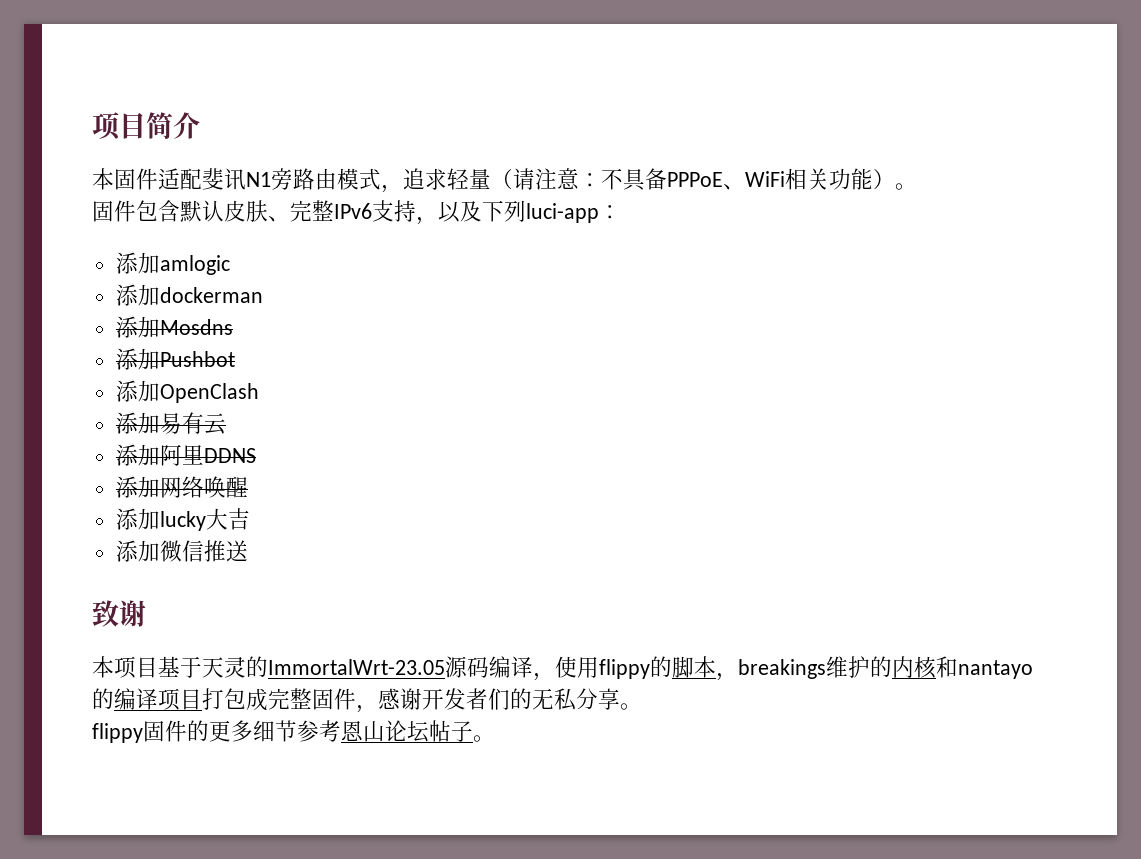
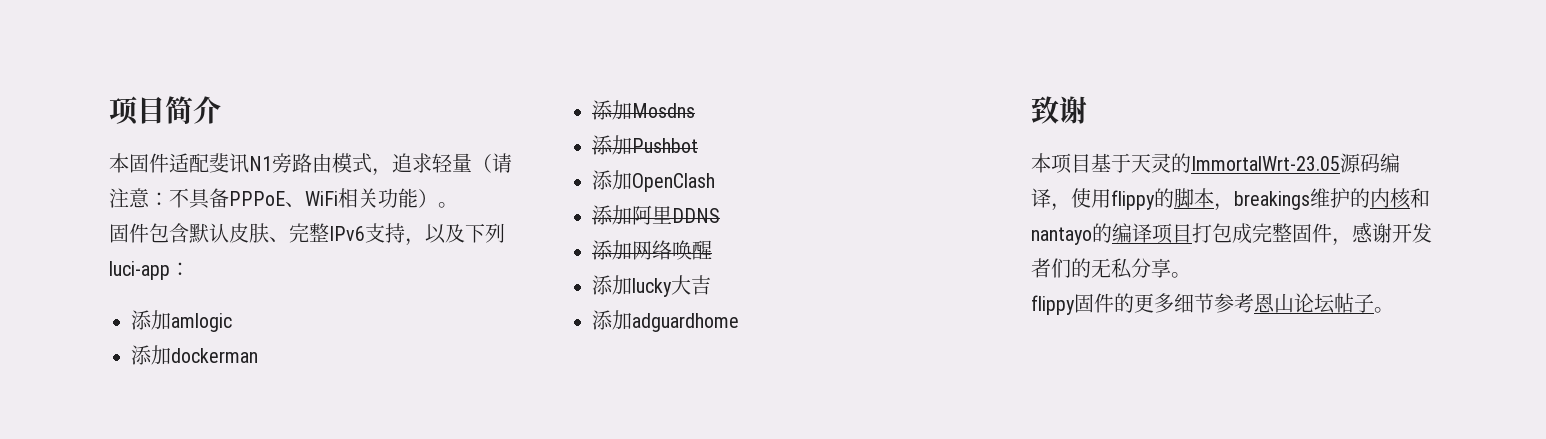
[115,412,226,435] // 添加易有云 -> (715, 182) none
[159,540,248,562] 微信推送 -> [632,313,739,332] adguardhome

